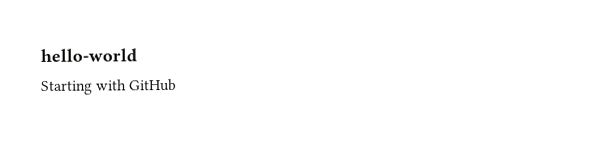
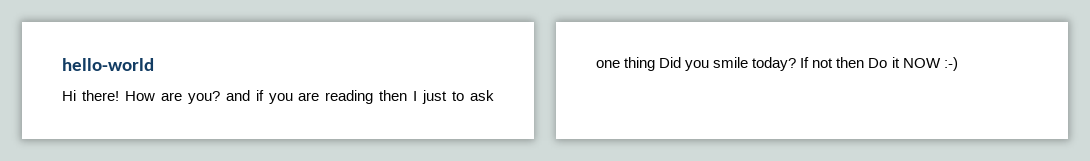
[40,78,178,95] Starting with GitHub -> [62,90,495,104] [596,57,958,71] Hi there! How are you? and if you are reading then I just to ask one thing Did you smile today? If not then Do it NOW :-)

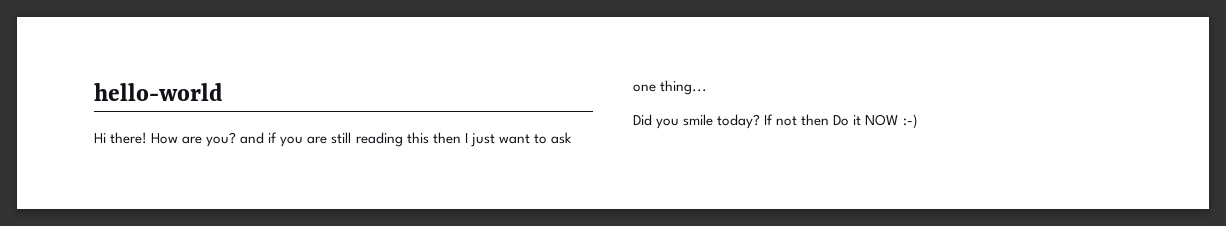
[325,90,374,104] reading -> [331,132,429,147] still reading this
(448, 97) none -> [498,134,530,144] want
[624,57,656,71] thing -> [660,80,708,95] thing... //

